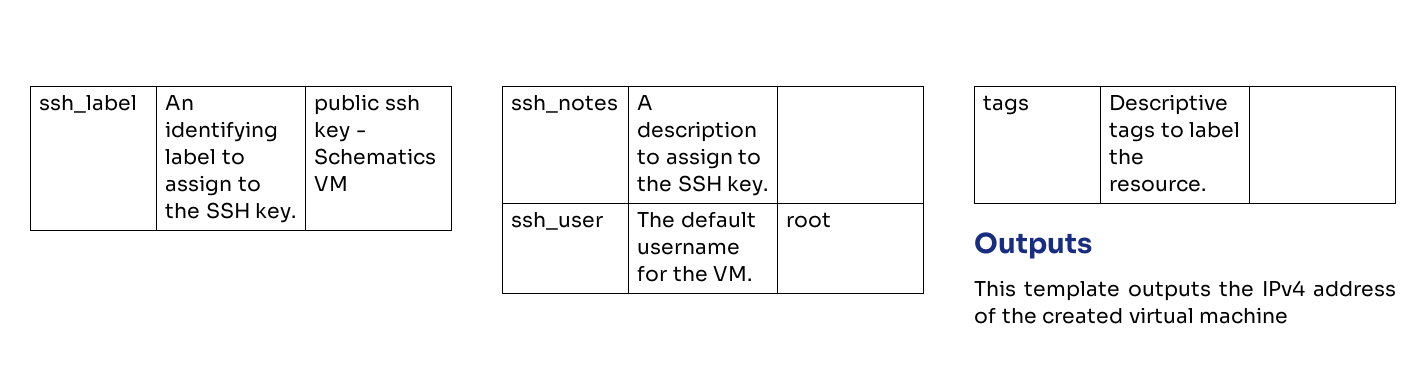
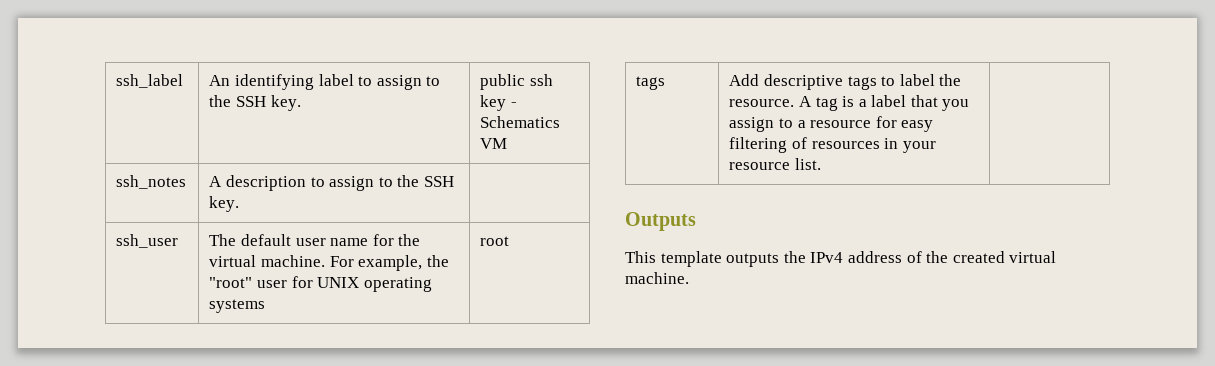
[637,242,741,255] [637,265,753,282] username for the VM. -> [295,234,421,246] [209,255,449,271] [209,276,432,292] [209,299,266,313] user name for the virtual machine. For example, the "root" user for UNIX operating systems
[1109,94,1229,115] Descriptive -> [729,74,843,90] Add descriptive
(1207, 185) none -> [798,95,970,111] [729,116,934,132] [729,137,936,153] [729,158,821,170] A tag is a label that you assign to a resource for easy filtering of resources in your resource list.
[1199,307,1289,324] machine -> [625,272,689,284] machine.

